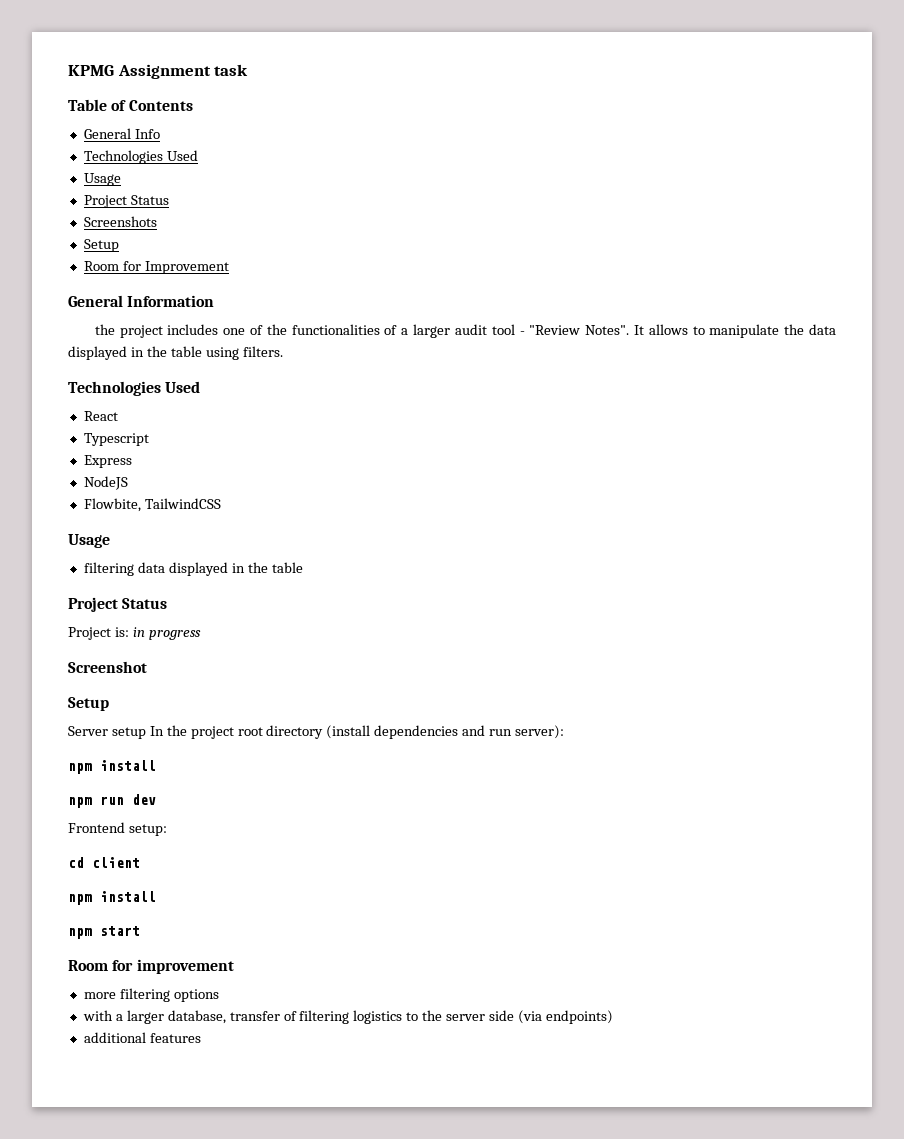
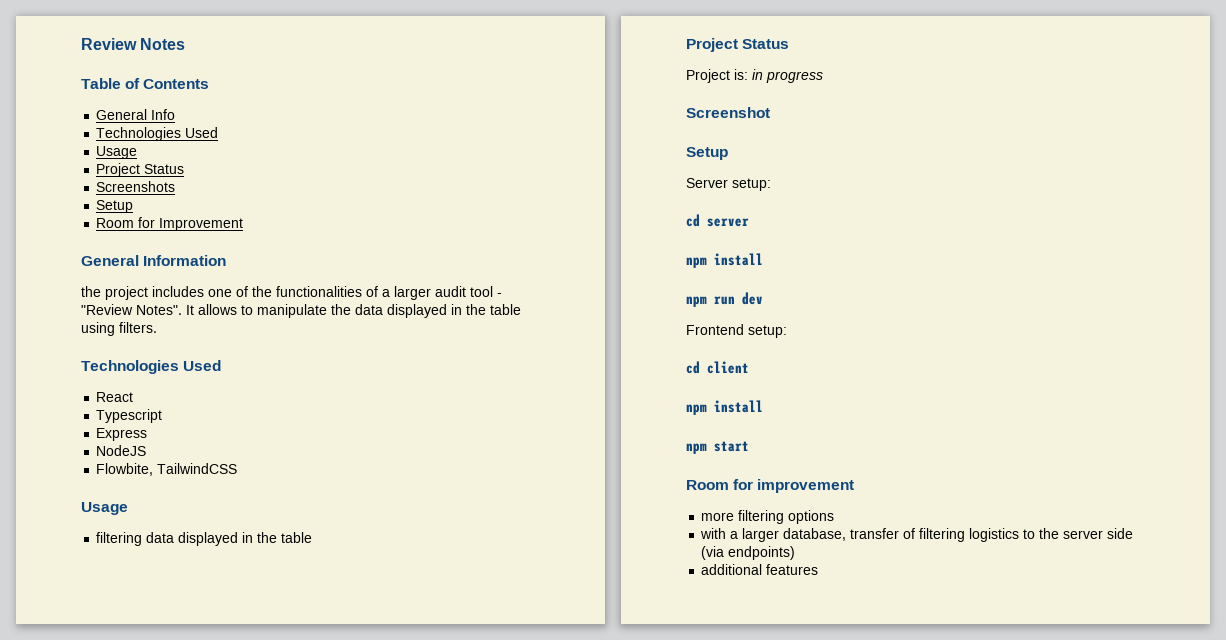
[68,64,249,79] KPMG Assignment task -> [81,38,186,50] Review Notes
[111,725,565,739] setup In the project root directory (install dependencies and run server): -> [732,178,771,191] [686,214,749,227] setup: // cd server

